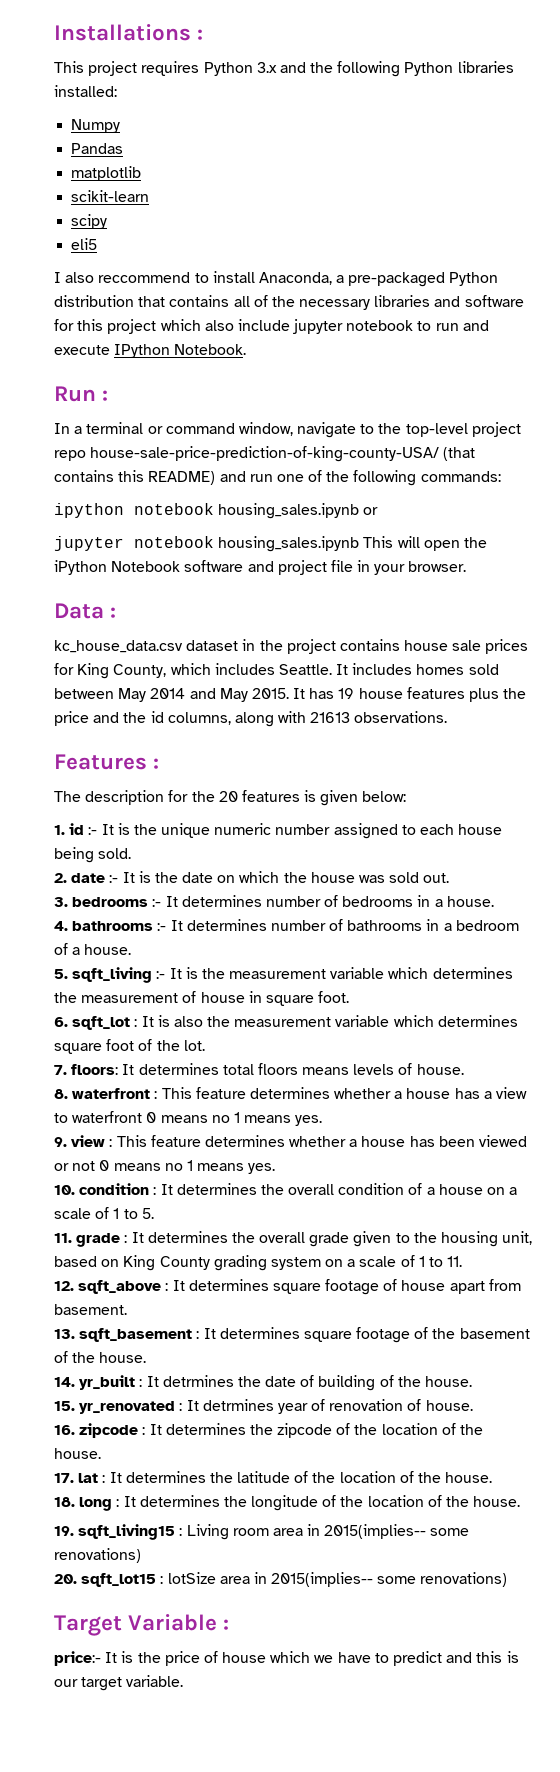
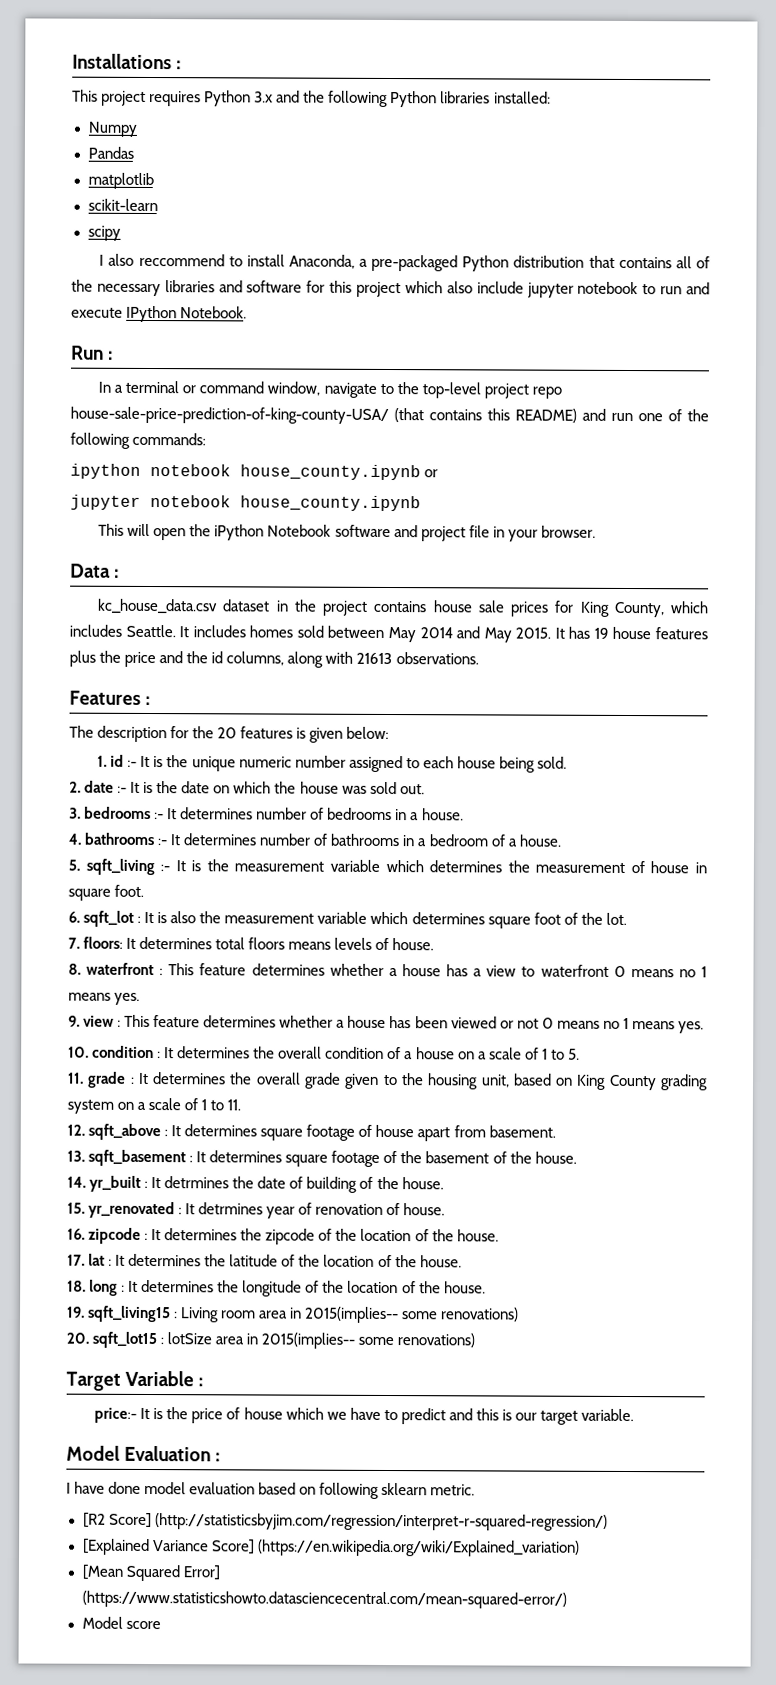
[71,238,98,250] // eli5 -> (121, 233) none
[218,503,360,519] housing_sales.ipynb -> [240,464,421,481] house_county.ipynb
[218,536,360,552] housing_sales.ipynb -> [240,495,421,512] house_county.ipynb //
(184, 1681) none -> [66,1445,221,1462] [66,1481,476,1499] [82,1512,608,1531] [82,1538,580,1557] [81,1564,220,1582] [81,1590,568,1609] [81,1616,161,1630] // Model Evaluation : // I have done model evaluation based on following sklearn metric. // [R2 Score] (http://statisticsbyjim.com/regression/interpret-r-squared-regression/) // [Explained Variance Score] (https://en.wikipedia.org/wiki/Explained_variation) // [Mean Squared Error] (https://www.statisticshowto.datasciencecentral.com/mean-squared-error/) // Model score

